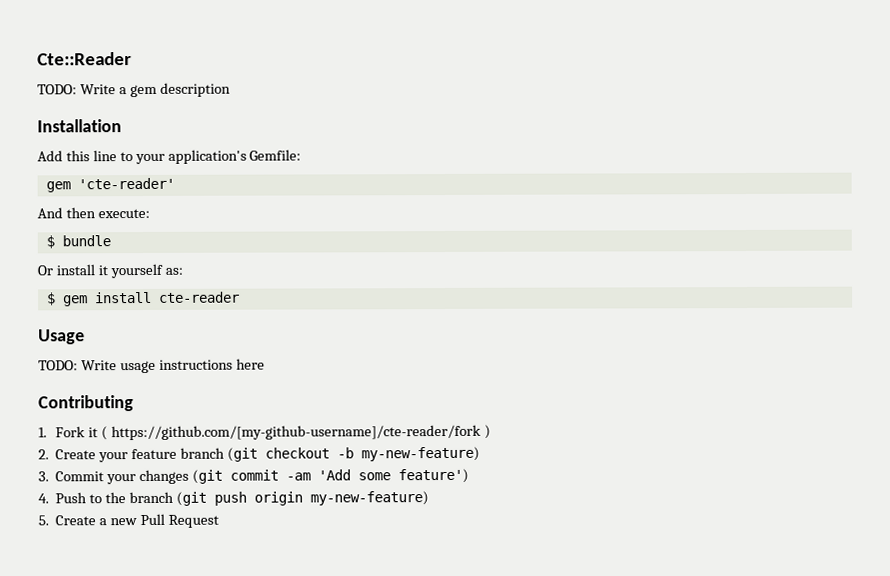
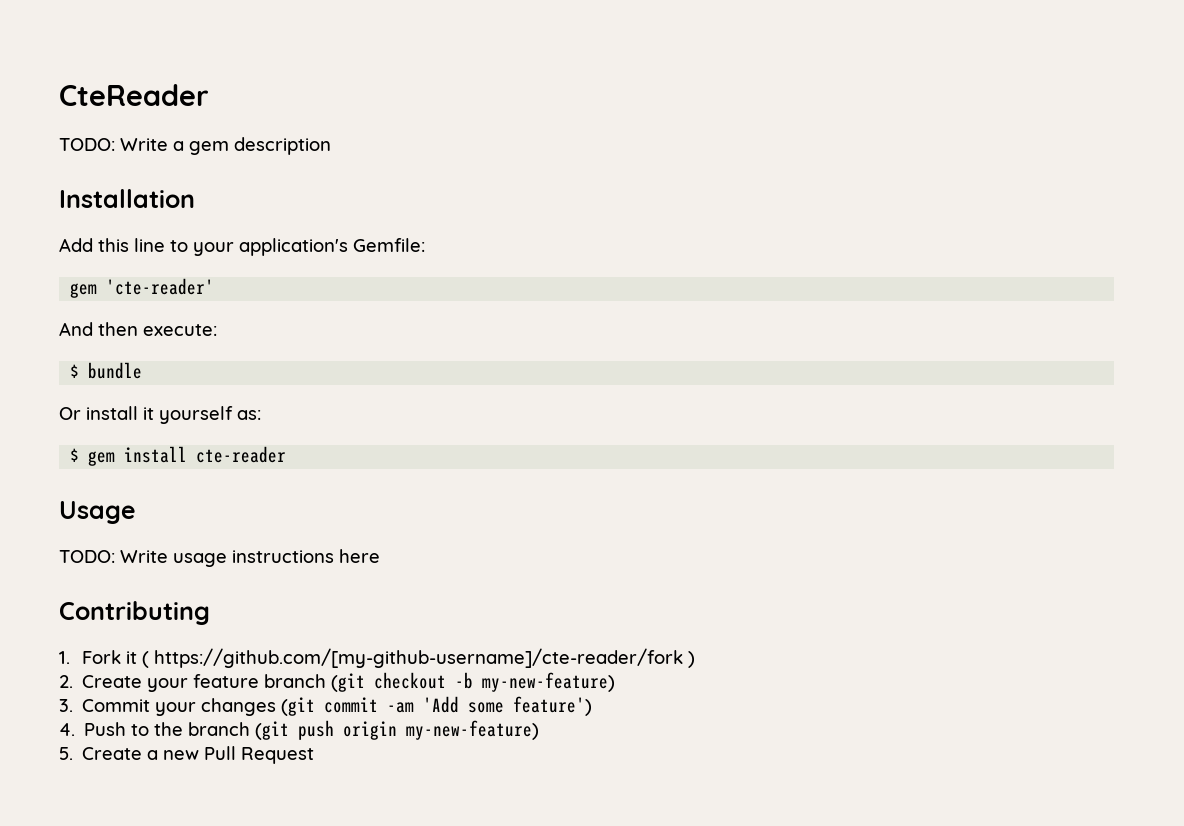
[37,52,132,66] Cte::Reader -> [59,84,209,106] CteReader

